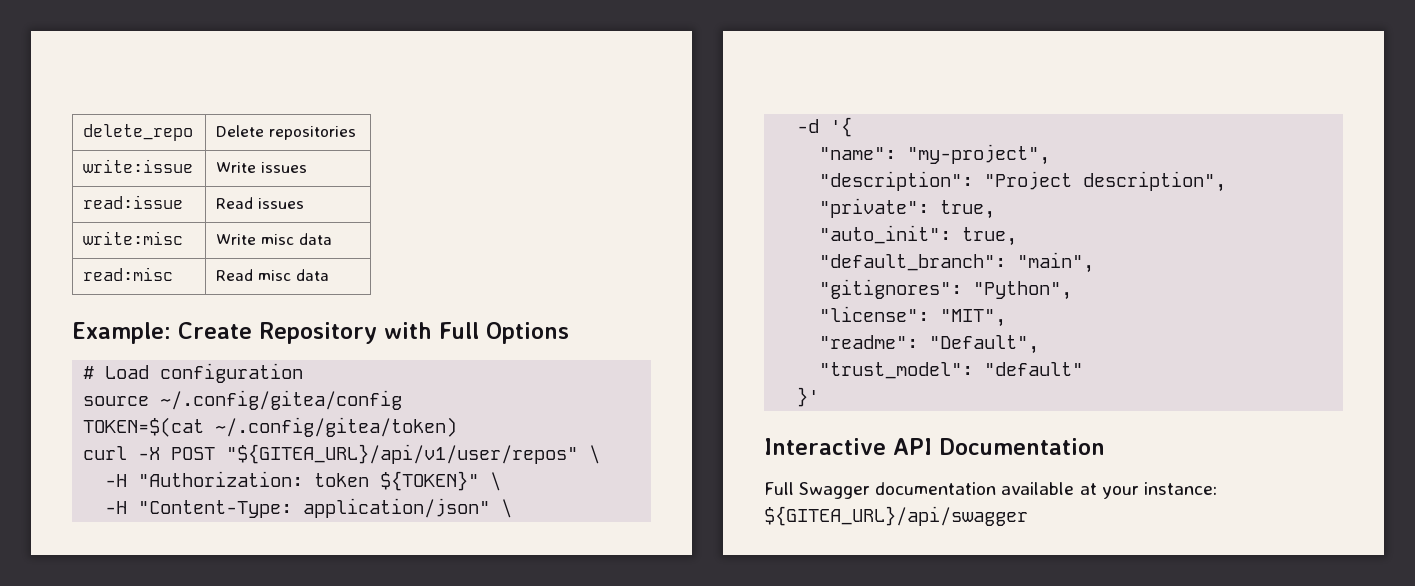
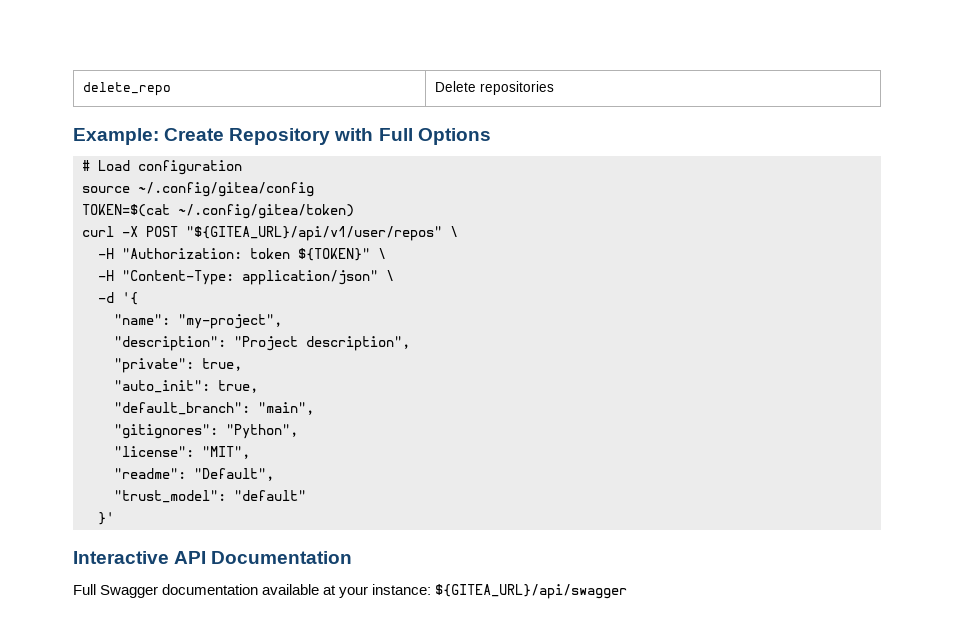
[83,159,194,173] [216,162,308,173] [83,195,184,209] [216,197,305,209] [83,231,184,245] [216,233,333,245] [83,267,174,281] [216,269,330,281] // write:issue | Write issues // read:issue | Read issues // write:misc | Write misc data // read:misc | Read misc data -> (555, 88) none

